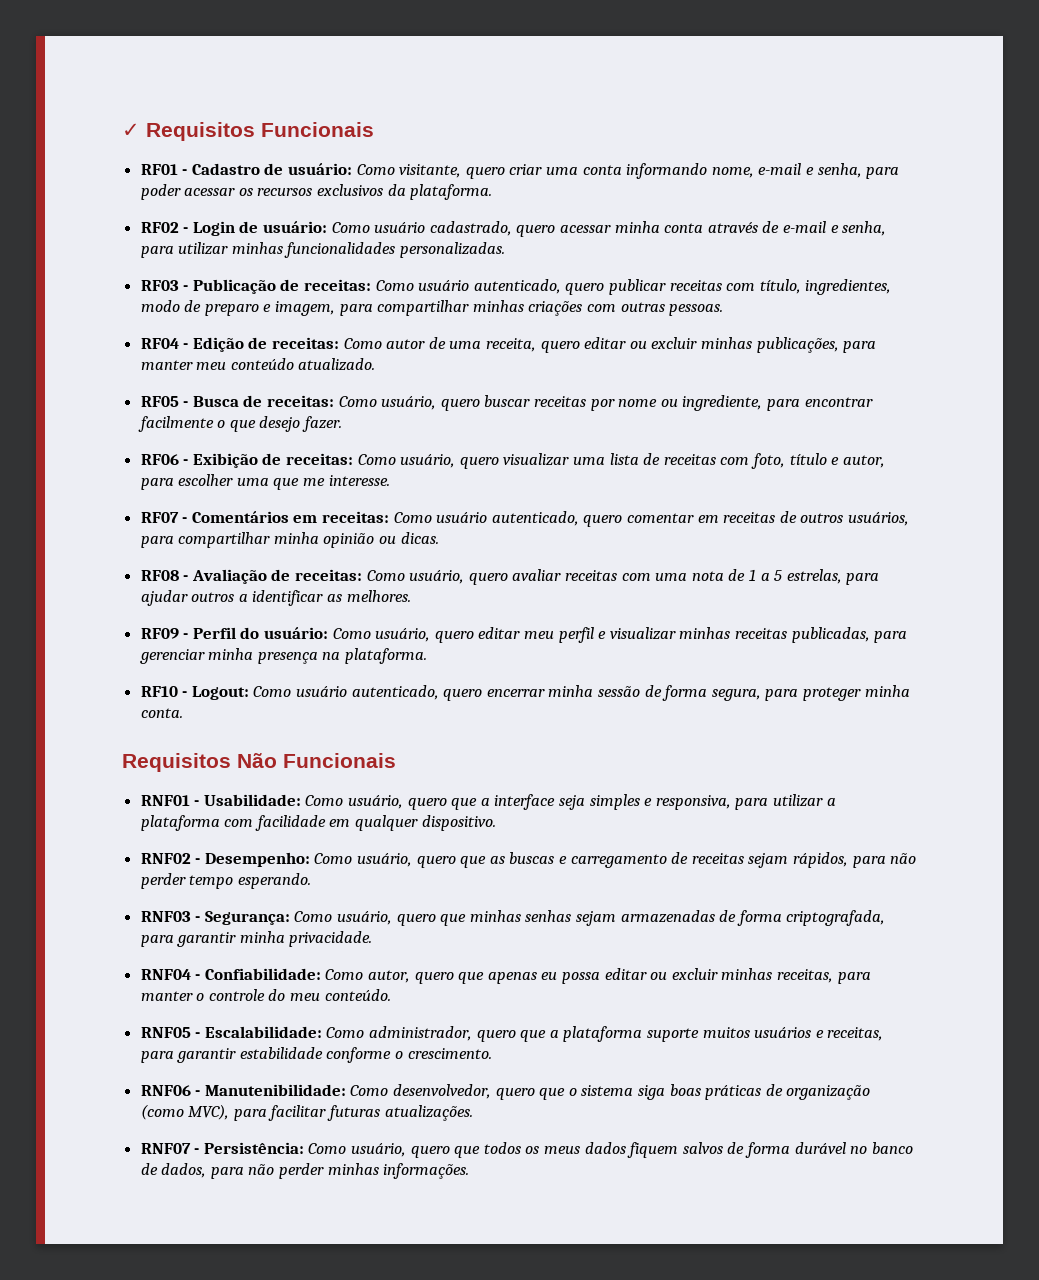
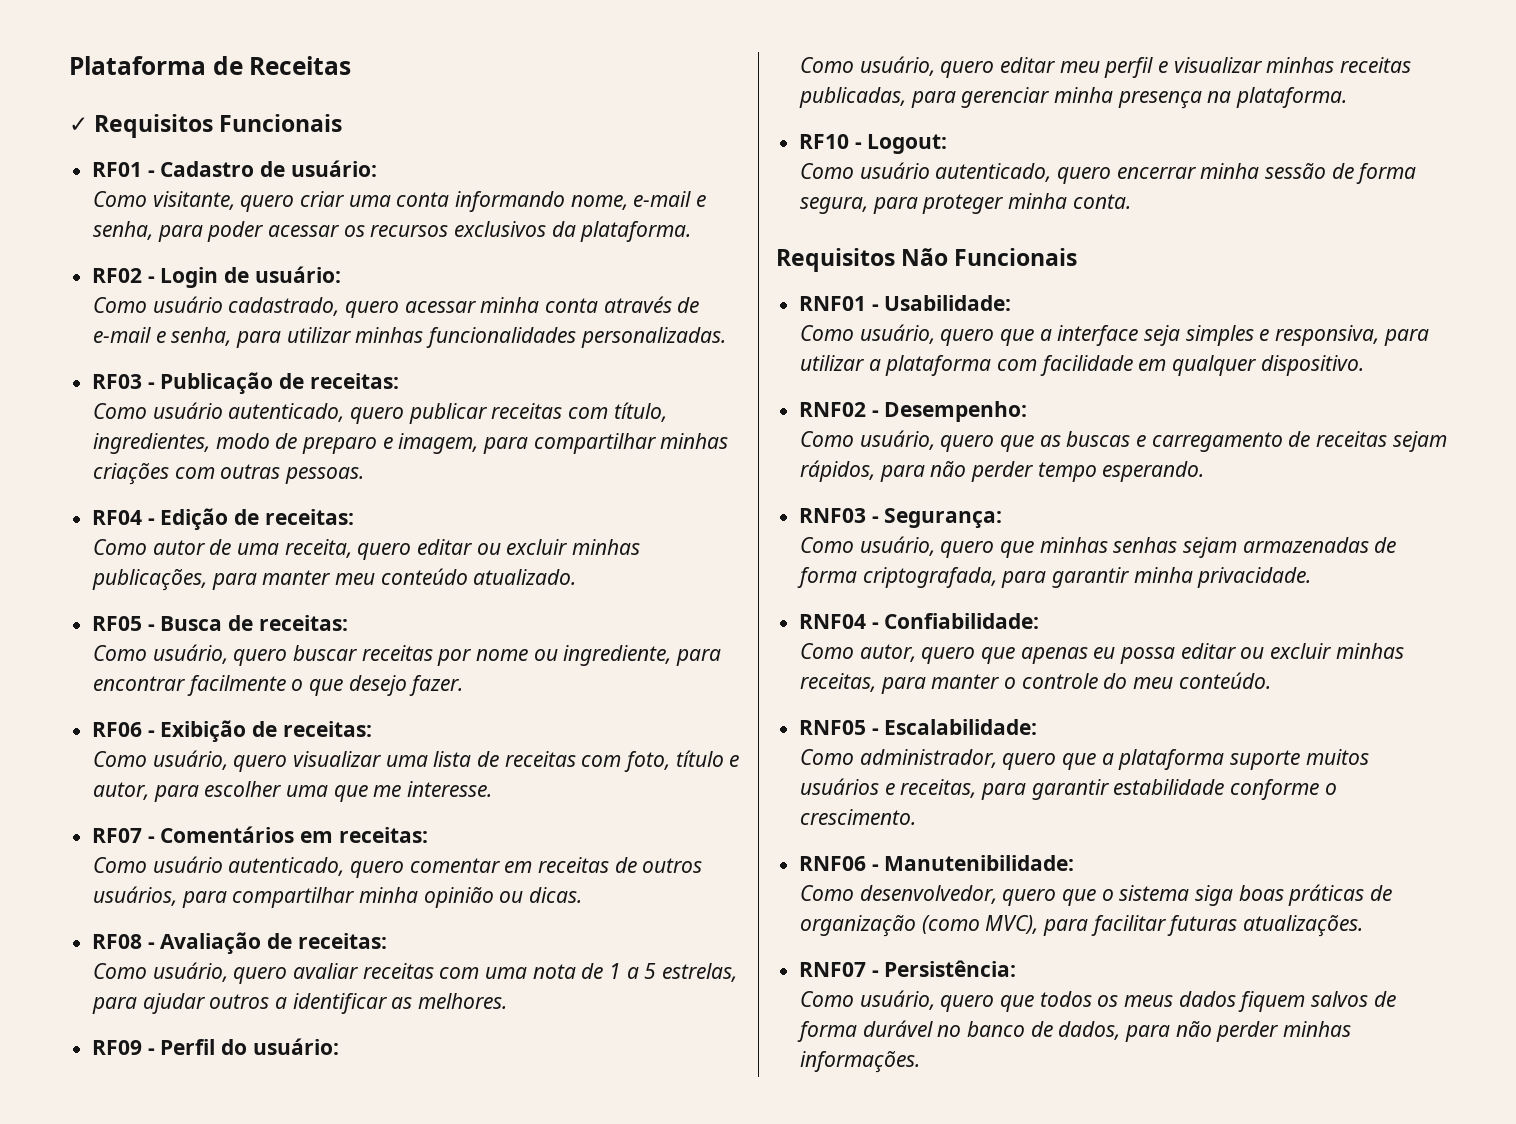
(122, 130) none -> [69,56,352,75] Plataforma de Receitas //
(353, 169) none -> (377, 168) //
(328, 227) none -> (341, 274) //
(372, 285) none -> (399, 381) //
(340, 343) none -> (354, 517) //
(335, 401) none -> (348, 623) //
(354, 459) none -> (372, 729) //
(390, 517) none -> (428, 835) //
(363, 575) none -> (387, 941) //
(329, 633) none -> (339, 1046) //
(249, 693) none -> (948, 144) //
(301, 800) none -> (1012, 303) //
(310, 859) none -> (1028, 411) //
(290, 918) none -> (1003, 518) //
(321, 974) none -> (1040, 621) //
(322, 1032) none -> (1038, 727) //
(346, 1090) none -> (1075, 863) //
(304, 1148) none -> (1017, 968) //

